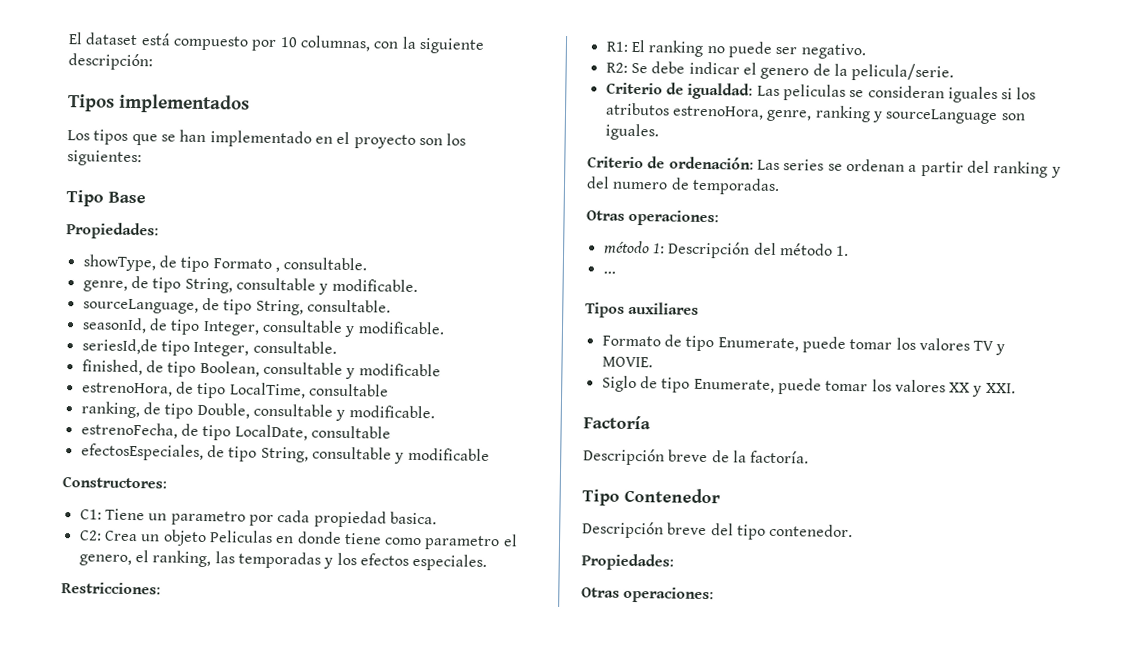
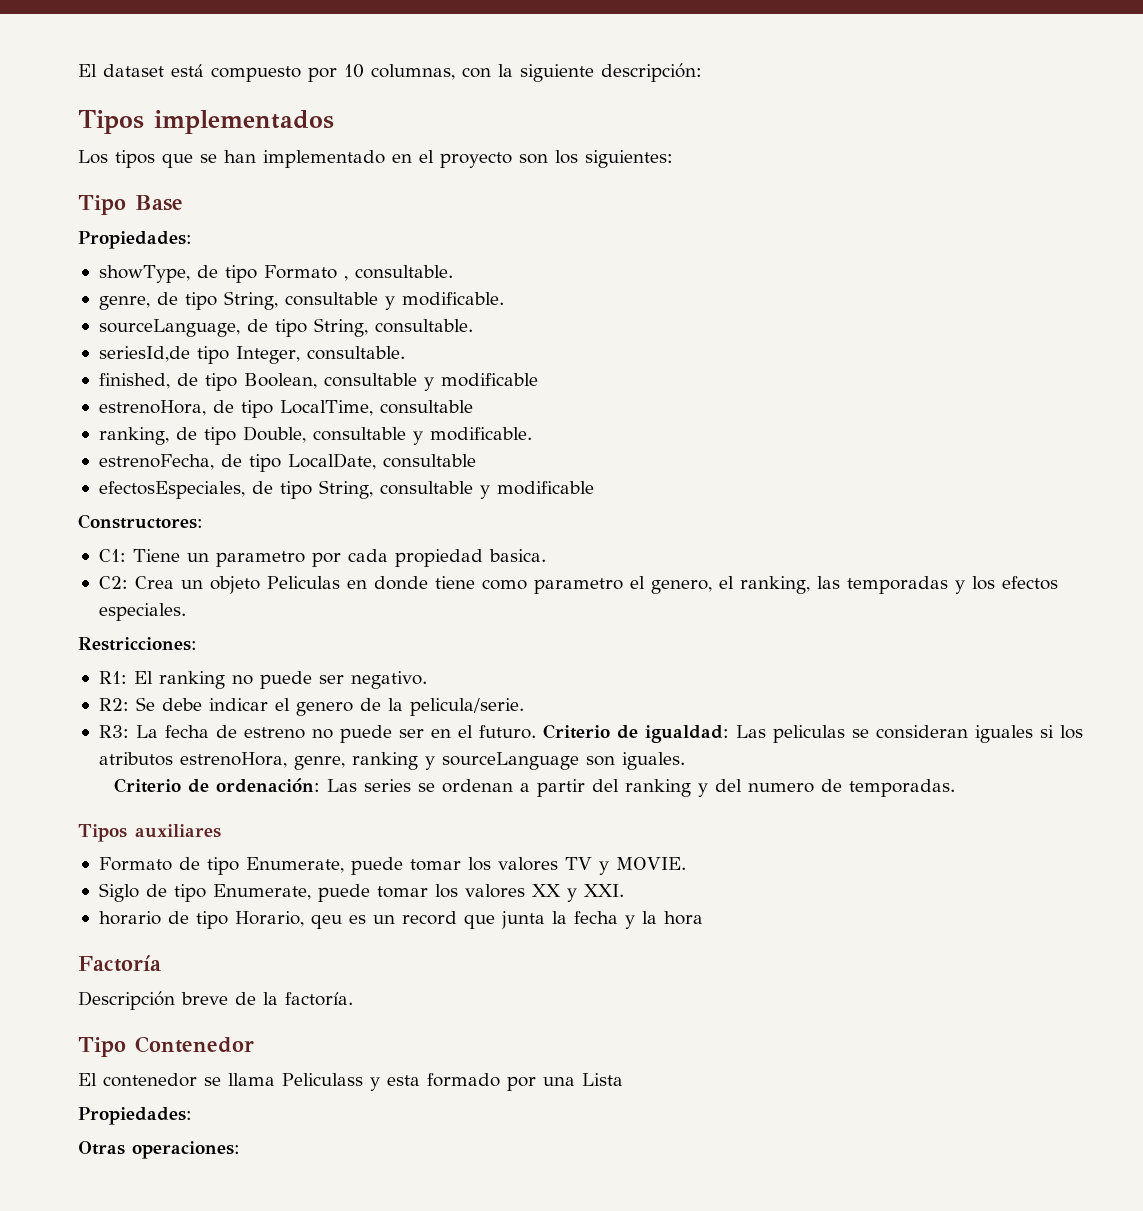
[81,317,445,338] // seasonId, de tipo Integer, consultable y modificable. -> (473, 326) none
(955, 72) none -> [98,725,536,743] R3: La fecha de estreno no puede ser en el futuro.
[586,209,720,227] [603,240,850,259] [602,271,616,274] // Otras operaciones: // método 1: Descripción del método 1. // ... -> (955, 788) none
(1016, 388) none -> [98,911,703,929] // horario de tipo Horario, qeu es un record que junta la fecha y la hora
[582,521,854,540] Descripción breve del tipo contenedor. -> [78,1073,623,1091] El contenedor se llama Peliculass y esta formado por una Lista

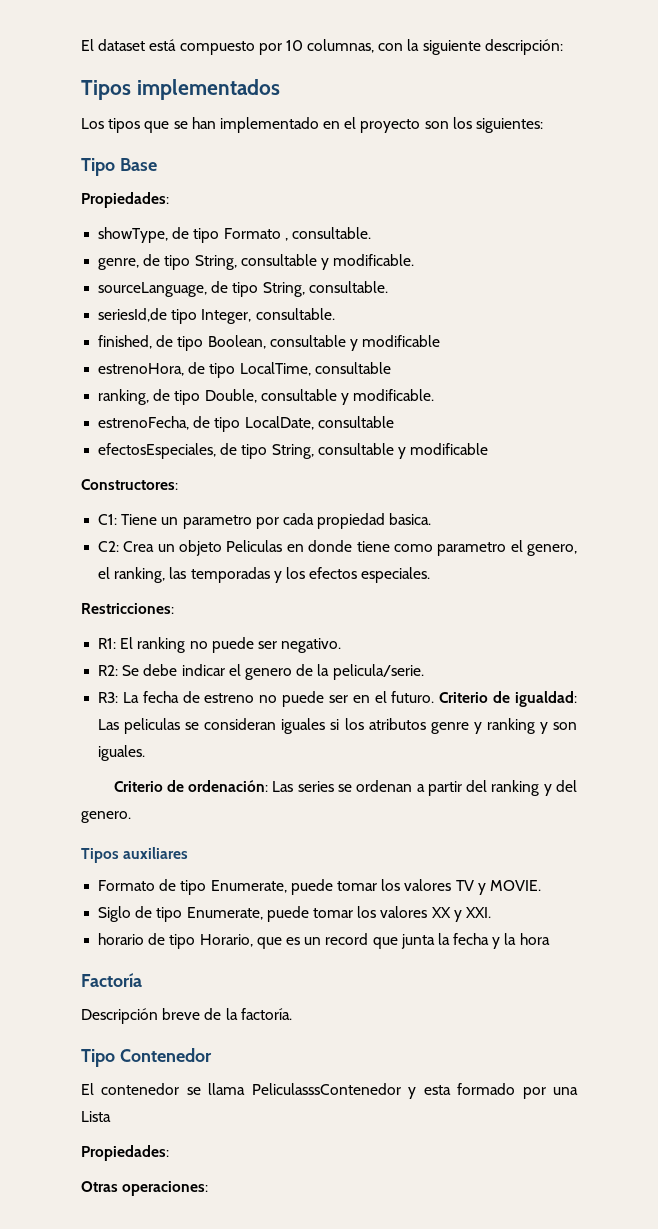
[179,752,579,770] estrenoHora, genre, ranking y sourceLanguage -> [430,718,548,734] genre y ranking y
[747,779,955,797] numero de temporadas. -> [81,811,131,823] genero.
[310,914,342,929] qeu -> [256,937,282,949] que
[282,1073,363,1086] Peliculass -> [251,1083,401,1095] PeliculasssContenedor

